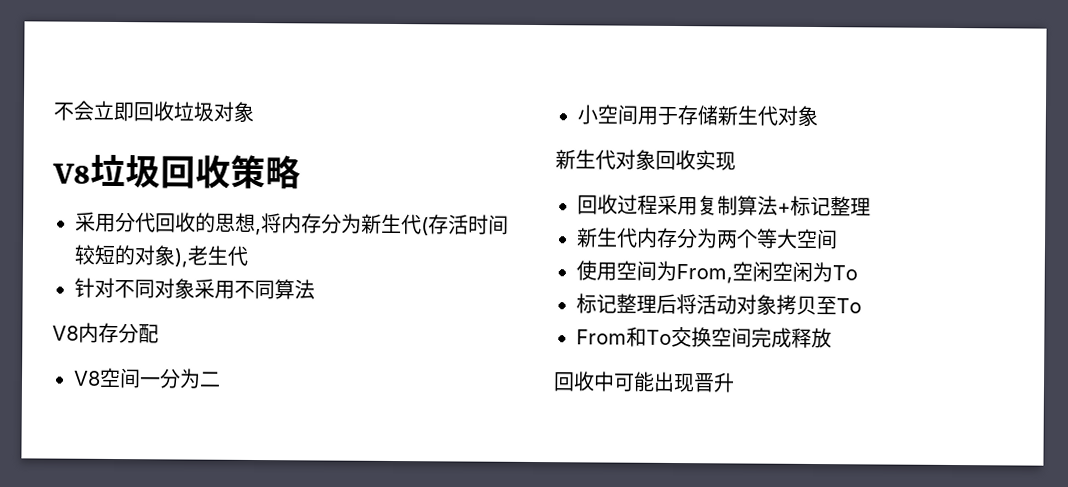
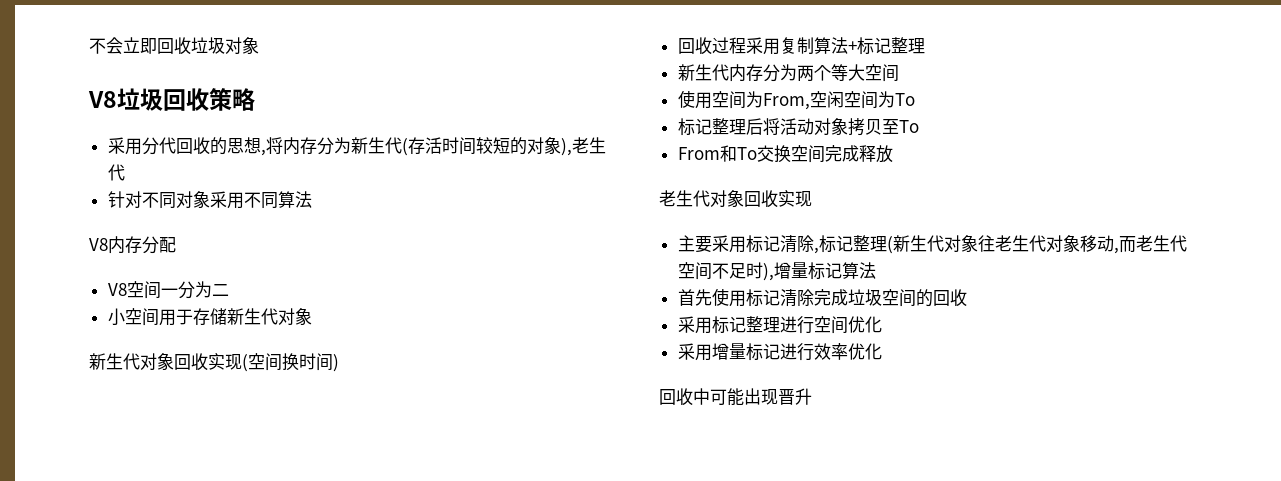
(736, 161) none -> [242,353,339,372] (空间换时间)
[792,261,813,282] 闲 -> [860,91,878,109] 间
(832, 338) none -> [659,190,812,208] [677,235,1187,254] [677,262,876,281] [677,288,967,307] [677,316,882,334] [677,343,882,361] // 老生代对象回收实现 // 主要采用标记清除,标记整理(新生代对象往老生代对象移动,而老生代空间不足时),增量标记算法 // 首先使用标记清除完成垃圾空间的回收 // 采用标记整理进行空间优化 // 采用增量标记进行效率优化

